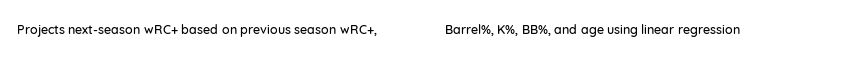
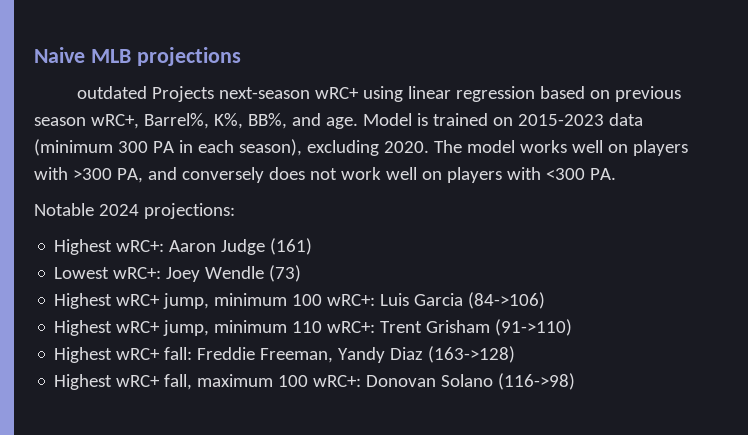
[17,25,178,37] Projects next-season wRC+ -> [34,47,241,66] [77,86,535,102] Naive MLB projections // outdated Projects next-season wRC+ using linear regression
[580,24,740,37] age using linear regression -> [325,113,643,129] [34,139,688,156] [34,167,616,183] [34,203,235,219] [54,238,313,255] [54,265,302,282] [54,292,546,309] [54,319,573,336] [54,346,516,363] [54,373,576,390] age. Model is trained on 2015-2023 data (minimum 300 PA in each season), excluding 2020. The model works well on players with >300 PA, and conversely does not work well on players with <300 PA. // Notable 2024 projections: // Highest wRC+: Aaron Judge (161) // Lowest wRC+: Joey Wendle (73) // Highest wRC+ jump, minimum 100 wRC+: Luis Garcia (84->106) // Highest wRC+ jump, minimum 110 wRC+: Trent Grisham (91->110) // Highest wRC+ fall: Freddie Freeman, Yandy Diaz (163->128) // Highest wRC+ fall, maximum 100 wRC+: Donovan Solano (116->98)

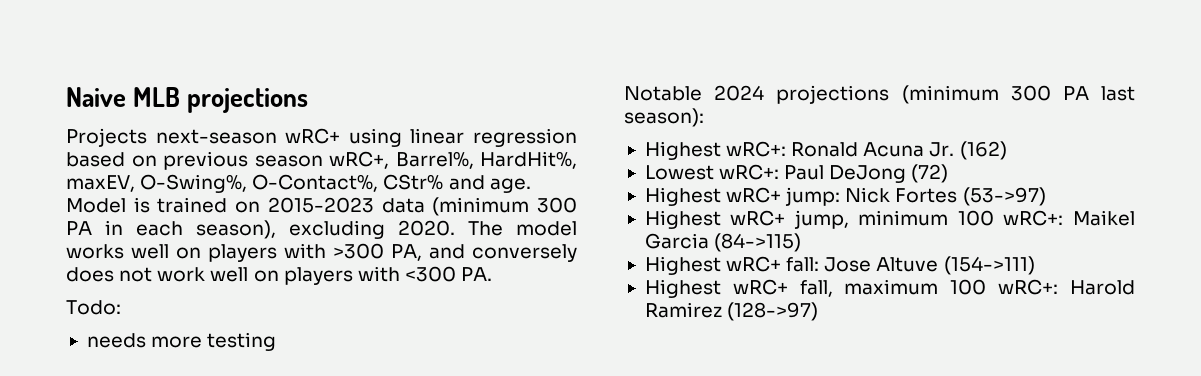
[77,86,148,99] outdated -> (309, 100) none
[213,113,287,129] K%, BB%, -> [480,151,577,169] [66,174,444,193] HardHit%, maxEV, O-Swing%, O-Contact%, CStr%
[34,203,235,219] [54,238,313,255] [54,265,302,282] Notable 2024 projections: // Highest wRC+: Aaron Judge (161) // Lowest wRC+: Joey Wendle (73) -> [66,300,121,315] [86,332,277,351] [624,85,1135,104] [624,108,704,127] [644,141,1007,160] [644,164,949,183] [644,187,1046,206] Todo: // needs more testing // Notable 2024 projections (minimum 300 PA last season): // Highest wRC+: Ronald Acuna Jr. (162) // Lowest wRC+: Paul DeJong (72) // Highest wRC+ jump: Nick Fortes (53->97)
[380,292,546,309] [54,319,573,336] [54,346,516,363] Luis Garcia (84->106) // Highest wRC+ jump, minimum 110 wRC+: Trent Grisham (91->110) // Highest wRC+ fall: Freddie Freeman, Yandy Diaz (163->128) -> [1073,210,1135,226] [644,233,802,252] [644,256,1035,275] Maikel Garcia (84->115) // Highest wRC+ fall: Jose Altuve (154->111)
[366,373,576,390] Donovan Solano (116->98) -> [1070,280,1135,295] [644,302,819,321] Harold Ramirez (128->97)

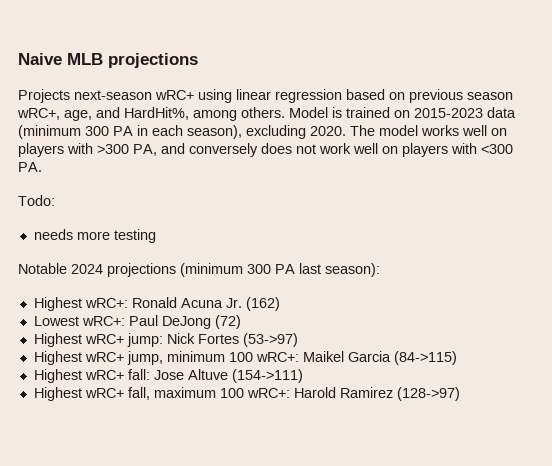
[395,151,577,169] [66,174,531,193] Barrel%, HardHit%, maxEV, O-Swing%, O-Contact%, CStr% and age. -> [64,107,285,121] age, and HardHit%, among others.

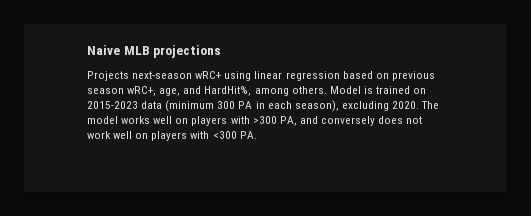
[18,195,55,206] [33,229,156,243] [18,263,380,277] [33,297,280,311] [33,315,241,329] [33,333,298,347] [33,351,457,365] [33,369,303,383] [33,387,460,401] // Todo: // needs more testing // Notable 2024 projections (minimum 300 PA last season): // Highest wRC+: Ronald Acuna Jr. (162) // Lowest wRC+: Paul DeJong (72) // Highest wRC+ jump: Nick Fortes (53->97) // Highest wRC+ jump, minimum 100 wRC+: Maikel Garcia (84->115) // Highest wRC+ fall: Jose Altuve (154->111) // Highest wRC+ fall, maximum 100 wRC+: Harold Ramirez (128->97) -> (257, 135) none

